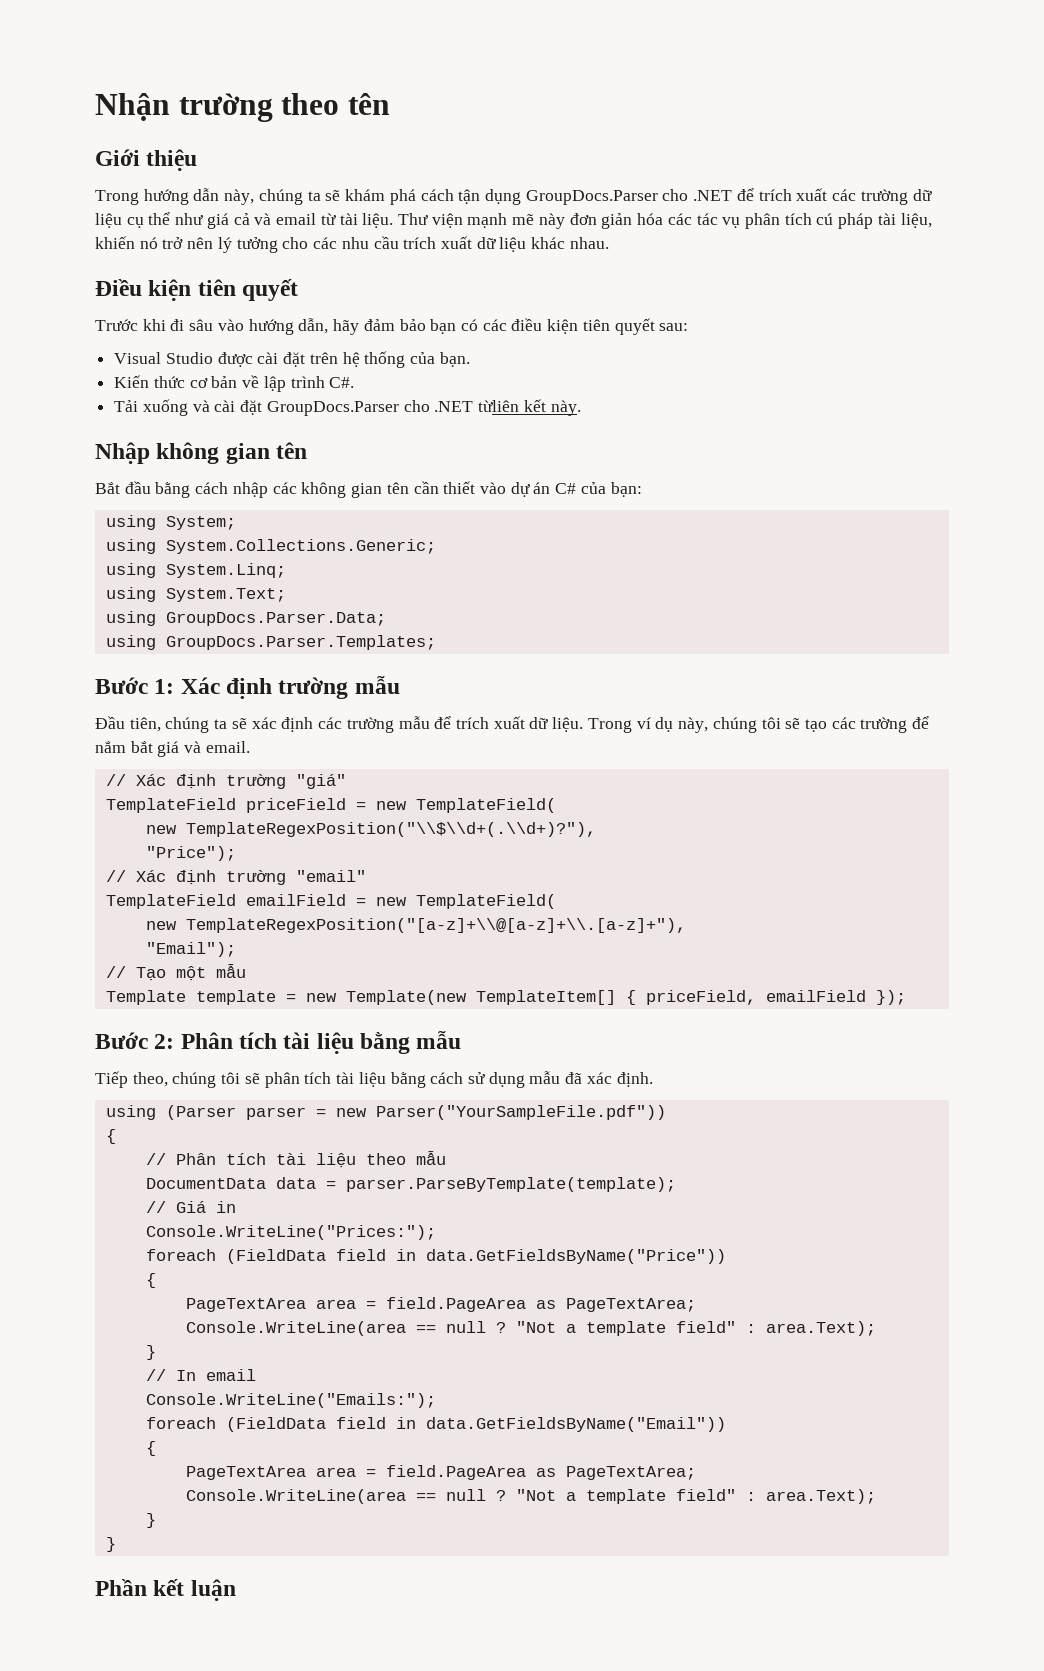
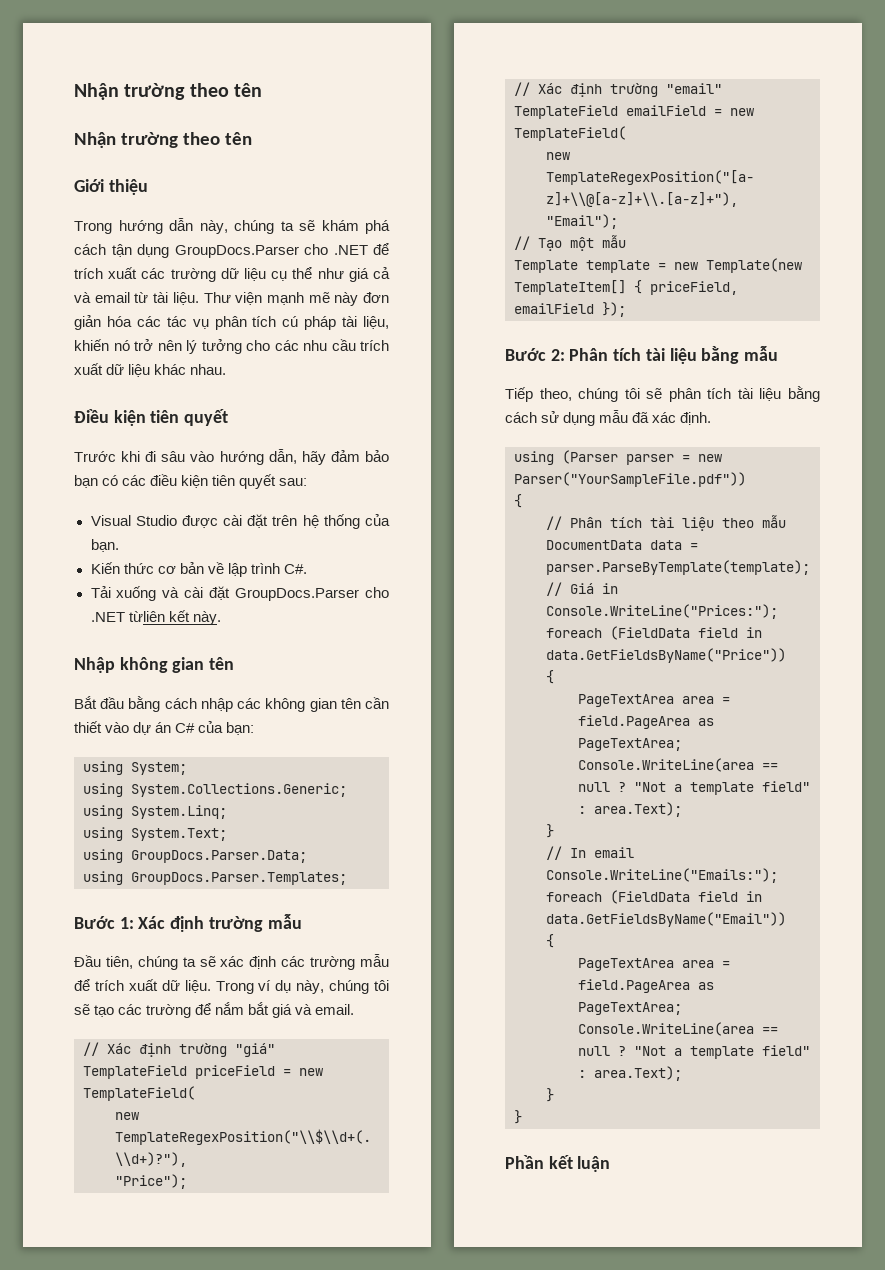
[95,93,390,122] Nhận trường theo tên -> [74,83,262,100] [74,132,252,148] Nhận trường theo tên // Nhận trường theo tên

